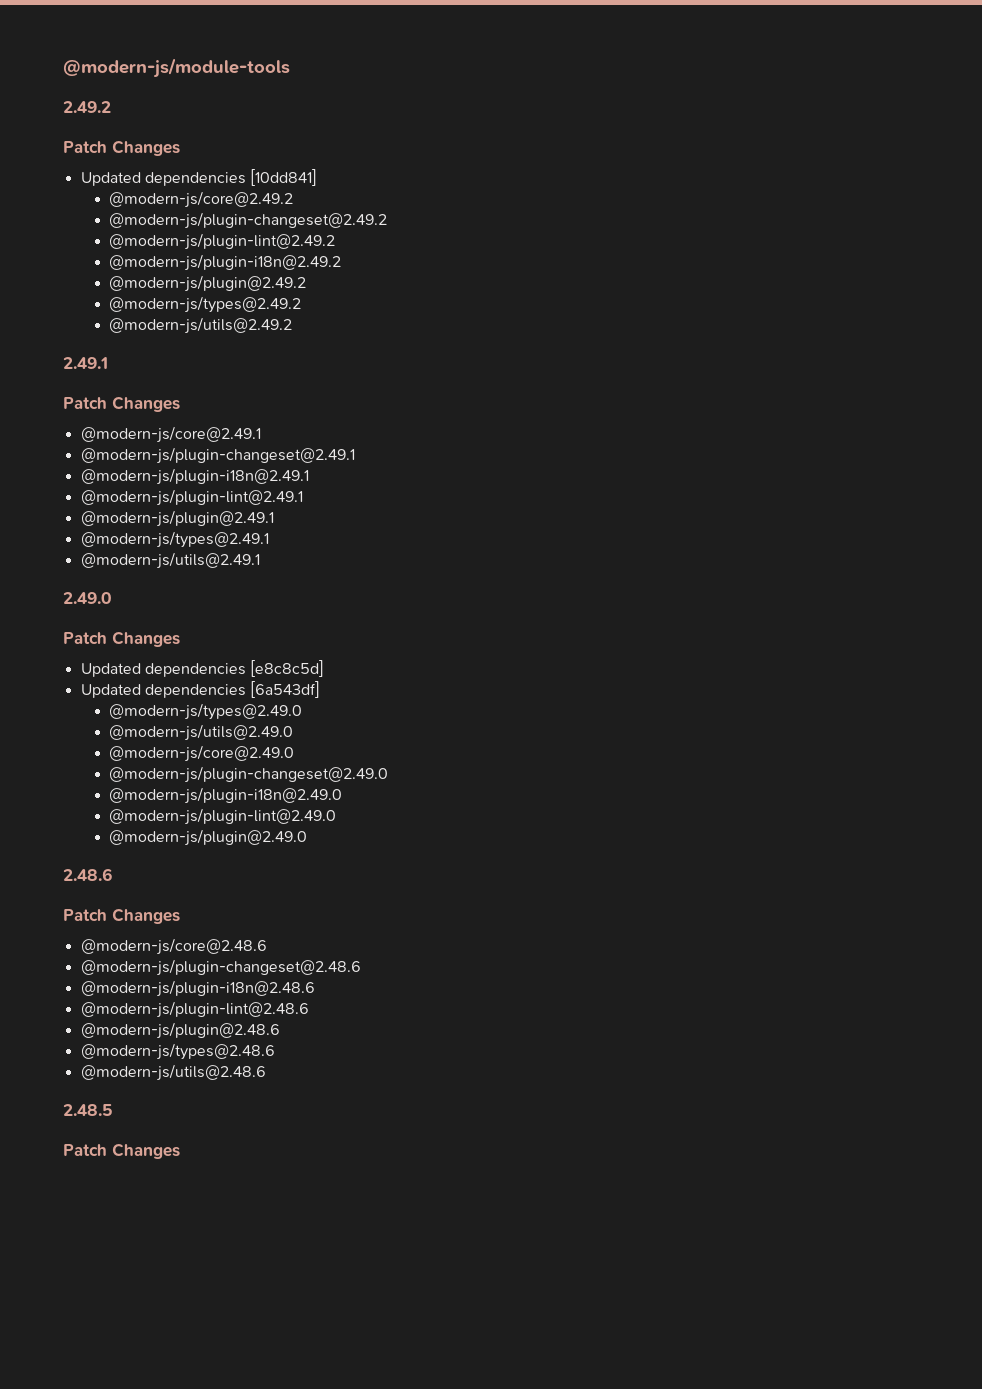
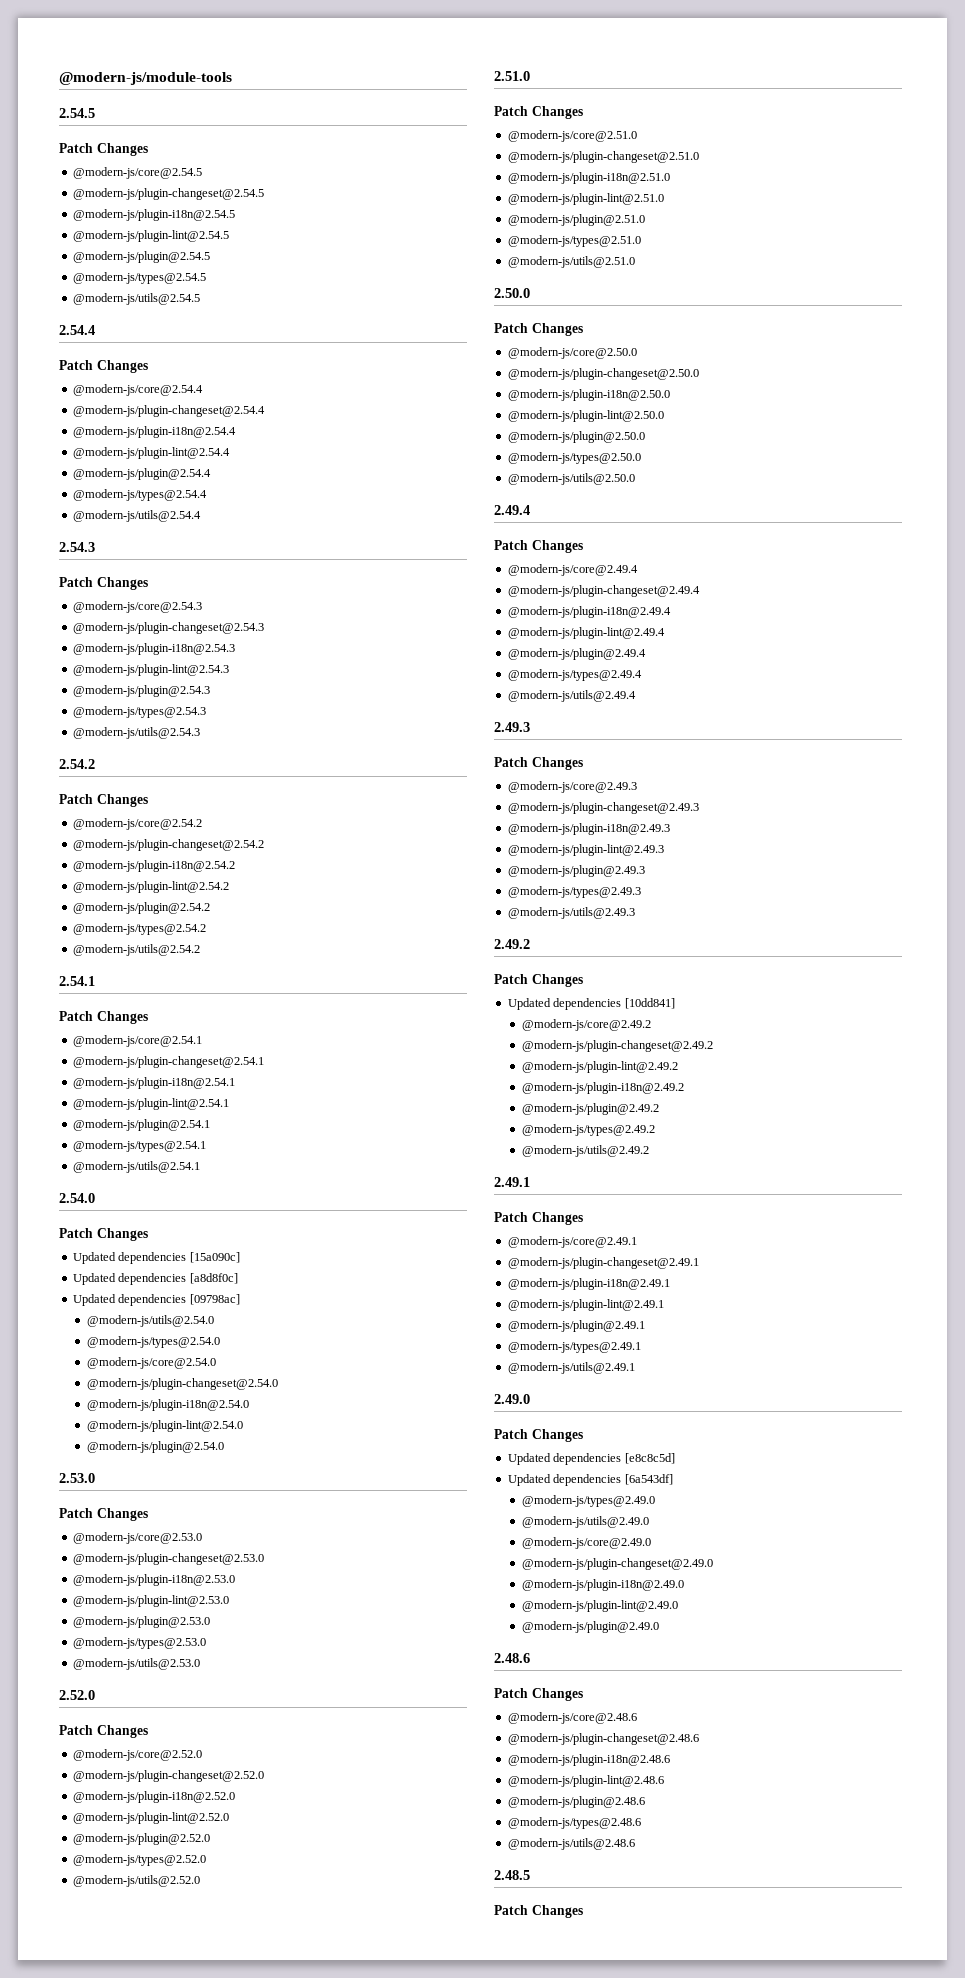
(290, 68) none -> [59,108,95,118] [59,143,148,156] [72,167,202,179] [72,188,264,200] [72,209,235,221] [72,230,229,242] [72,251,210,263] [72,272,206,284] [72,293,200,305] [59,325,95,335] [59,360,148,373] [72,384,203,396] [72,405,265,417] [72,426,236,438] [72,447,230,459] [72,468,211,480] [72,489,207,501] [72,510,201,522] [59,542,95,552] [59,577,148,590] [72,601,202,613] [72,622,264,634] [72,643,235,655] [72,664,229,676] [72,685,210,697] [72,706,206,718] [72,727,200,739] [59,759,95,769] [59,794,148,807] [72,818,202,830] [72,839,264,851] [72,860,235,872] [72,881,229,893] [72,902,210,914] [72,923,206,935] [72,944,200,956] [59,976,95,986] [59,1011,148,1024] [72,1035,202,1047] [72,1056,264,1068] [72,1077,235,1089] [72,1098,229,1110] [72,1119,210,1131] [72,1140,206,1152] [72,1161,200,1173] [59,1193,95,1203] [59,1228,148,1241] [72,1252,240,1264] [72,1273,238,1285] [72,1294,240,1306] [86,1315,214,1327] [86,1336,220,1348] [86,1357,216,1369] [86,1378,278,1390] [86,1399,249,1411] [86,1420,243,1432] [86,1441,224,1453] [59,1473,95,1483] [59,1508,148,1521] [72,1532,202,1544] [72,1553,264,1565] [72,1574,235,1586] [72,1595,229,1607] [72,1616,210,1628] [72,1637,206,1649] [72,1658,200,1670] [59,1690,95,1700] [59,1725,148,1738] [72,1749,202,1761] [72,1770,264,1782] [72,1791,235,1803] [72,1812,229,1824] [72,1833,210,1845] [72,1854,206,1866] [72,1875,200,1887] [494,71,530,81] [494,106,583,119] [507,130,637,142] [507,151,699,163] [507,172,670,184] [507,193,664,205] [507,214,645,226] [507,235,641,247] [507,256,635,268] [494,288,530,298] [494,323,583,336] [507,347,637,359] [507,368,699,380] [507,389,670,401] [507,410,664,422] [507,431,645,443] [507,452,641,464] [507,473,635,485] [494,505,530,515] [494,540,583,553] [507,564,638,576] [507,585,700,597] [507,606,671,618] [507,627,665,639] [507,648,646,660] [507,669,642,681] [507,690,636,702] [494,722,530,732] [494,757,583,770] [507,781,637,793] [507,802,699,814] [507,823,670,835] [507,844,664,856] [507,865,645,877] [507,886,641,898] [507,907,635,919] // 2.54.5 // Patch Changes // @modern-js/core@2.54.5 // @modern-js/plugin-changeset@2.54.5 // @modern-js/plugin-i18n@2.54.5 // @modern-js/plugin-lint@2.54.5 // @modern-js/plugin@2.54.5 // @modern-js/types@2.54.5 // @modern-js/utils@2.54.5 // 2.54.4 // Patch Changes // @modern-js/core@2.54.4 // @modern-js/plugin-changeset@2.54.4 // @modern-js/plugin-i18n@2.54.4 // @modern-js/plugin-lint@2.54.4 // @modern-js/plugin@2.54.4 // @modern-js/types@2.54.4 // @modern-js/utils@2.54.4 // 2.54.3 // Patch Changes // @modern-js/core@2.54.3 // @modern-js/plugin-changeset@2.54.3 // @modern-js/plugin-i18n@2.54.3 // @modern-js/plugin-lint@2.54.3 // @modern-js/plugin@2.54.3 // @modern-js/types@2.54.3 // @modern-js/utils@2.54.3 // 2.54.2 // Patch Changes // @modern-js/core@2.54.2 // @modern-js/plugin-changeset@2.54.2 // @modern-js/plugin-i18n@2.54.2 // @modern-js/plugin-lint@2.54.2 // @modern-js/plugin@2.54.2 // @modern-js/types@2.54.2 // @modern-js/utils@2.54.2 // 2.54.1 // Patch Changes // @modern-js/core@2.54.1 // @modern-js/plugin-changeset@2.54.1 // @modern-js/plugin-i18n@2.54.1 // @modern-js/plugin-lint@2.54.1 // @modern-js/plugin@2.54.1 // @modern-js/types@2.54.1 // @modern-js/utils@2.54.1 // 2.54.0 // Patch Changes // Updated dependencies [15a090c] // Updated dependencies [a8d8f0c] // Updated dependencies [09798ac] // @modern-js/utils@2.54.0 // @modern-js/types@2.54.0 // @modern-js/core@2.54.0 // @modern-js/plugin-changeset@2.54.0 // @modern-js/plugin-i18n@2.54.0 // @modern-js/plugin-lint@2.54.0 // @modern-js/plugin@2.54.0 // 2.53.0 // Patch Changes // @modern-js/core@2.53.0 // @modern-js/plugin-changeset@2.53.0 // @modern-js/plugin-i18n@2.53.0 // @modern-js/plugin-lint@2.53.0 // @modern-js/plugin@2.53.0 // @modern-js/types@2.53.0 // @modern-js/utils@2.53.0 // 2.52.0 // Patch Changes // @modern-js/core@2.52.0 // @modern-js/plugin-changeset@2.52.0 // @modern-js/plugin-i18n@2.52.0 // @modern-js/plugin-lint@2.52.0 // @modern-js/plugin@2.52.0 // @modern-js/types@2.52.0 // @modern-js/utils@2.52.0 // 2.51.0 // Patch Changes // @modern-js/core@2.51.0 // @modern-js/plugin-changeset@2.51.0 // @modern-js/plugin-i18n@2.51.0 // @modern-js/plugin-lint@2.51.0 // @modern-js/plugin@2.51.0 // @modern-js/types@2.51.0 // @modern-js/utils@2.51.0 // 2.50.0 // Patch Changes // @modern-js/core@2.50.0 // @modern-js/plugin-changeset@2.50.0 // @modern-js/plugin-i18n@2.50.0 // @modern-js/plugin-lint@2.50.0 // @modern-js/plugin@2.50.0 // @modern-js/types@2.50.0 // @modern-js/utils@2.50.0 // 2.49.4 // Patch Changes // @modern-js/core@2.49.4 // @modern-js/plugin-changeset@2.49.4 // @modern-js/plugin-i18n@2.49.4 // @modern-js/plugin-lint@2.49.4 // @modern-js/plugin@2.49.4 // @modern-js/types@2.49.4 // @modern-js/utils@2.49.4 // 2.49.3 // Patch Changes // @modern-js/core@2.49.3 // @modern-js/plugin-changeset@2.49.3 // @modern-js/plugin-i18n@2.49.3 // @modern-js/plugin-lint@2.49.3 // @modern-js/plugin@2.49.3 // @modern-js/types@2.49.3 // @modern-js/utils@2.49.3

